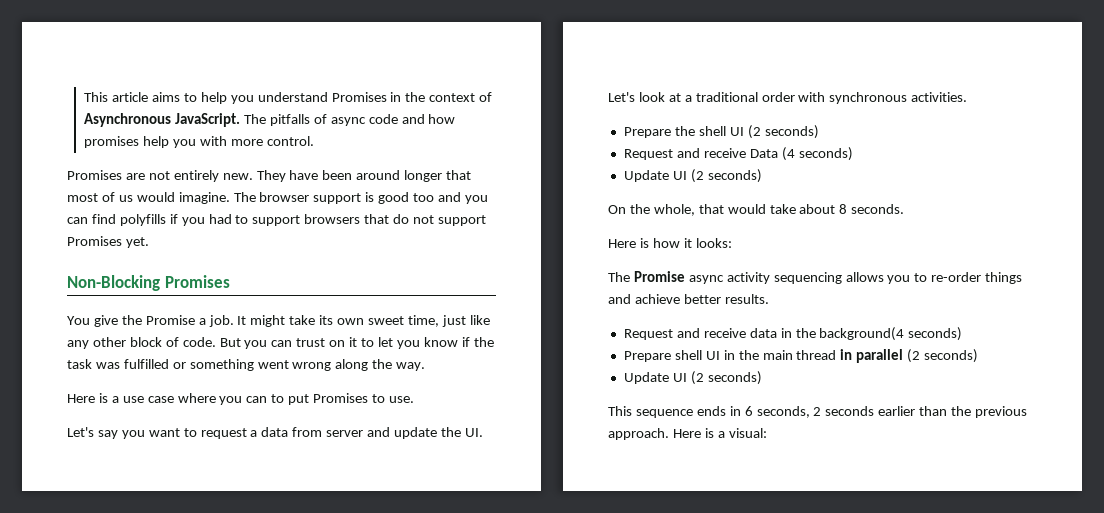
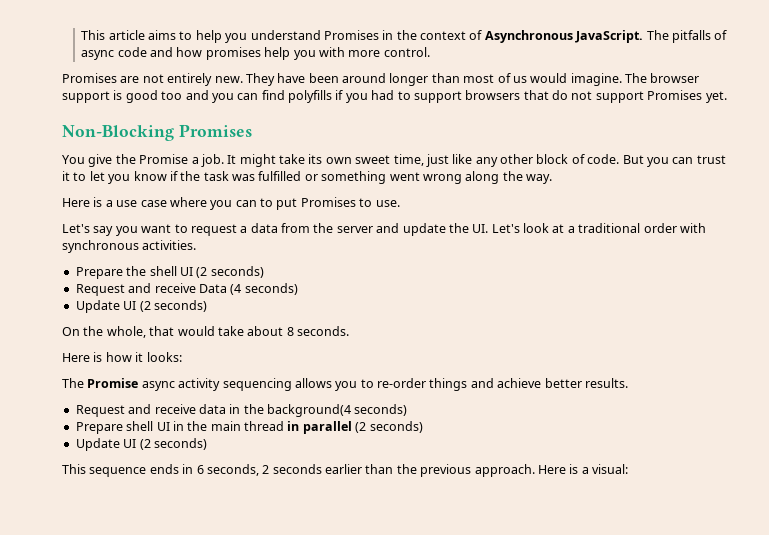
[446,170,472,180] that -> [431,73,460,83] than
[329,340,346,347] on -> (726, 159) none
(323, 432) none -> [313,223,334,233] the

